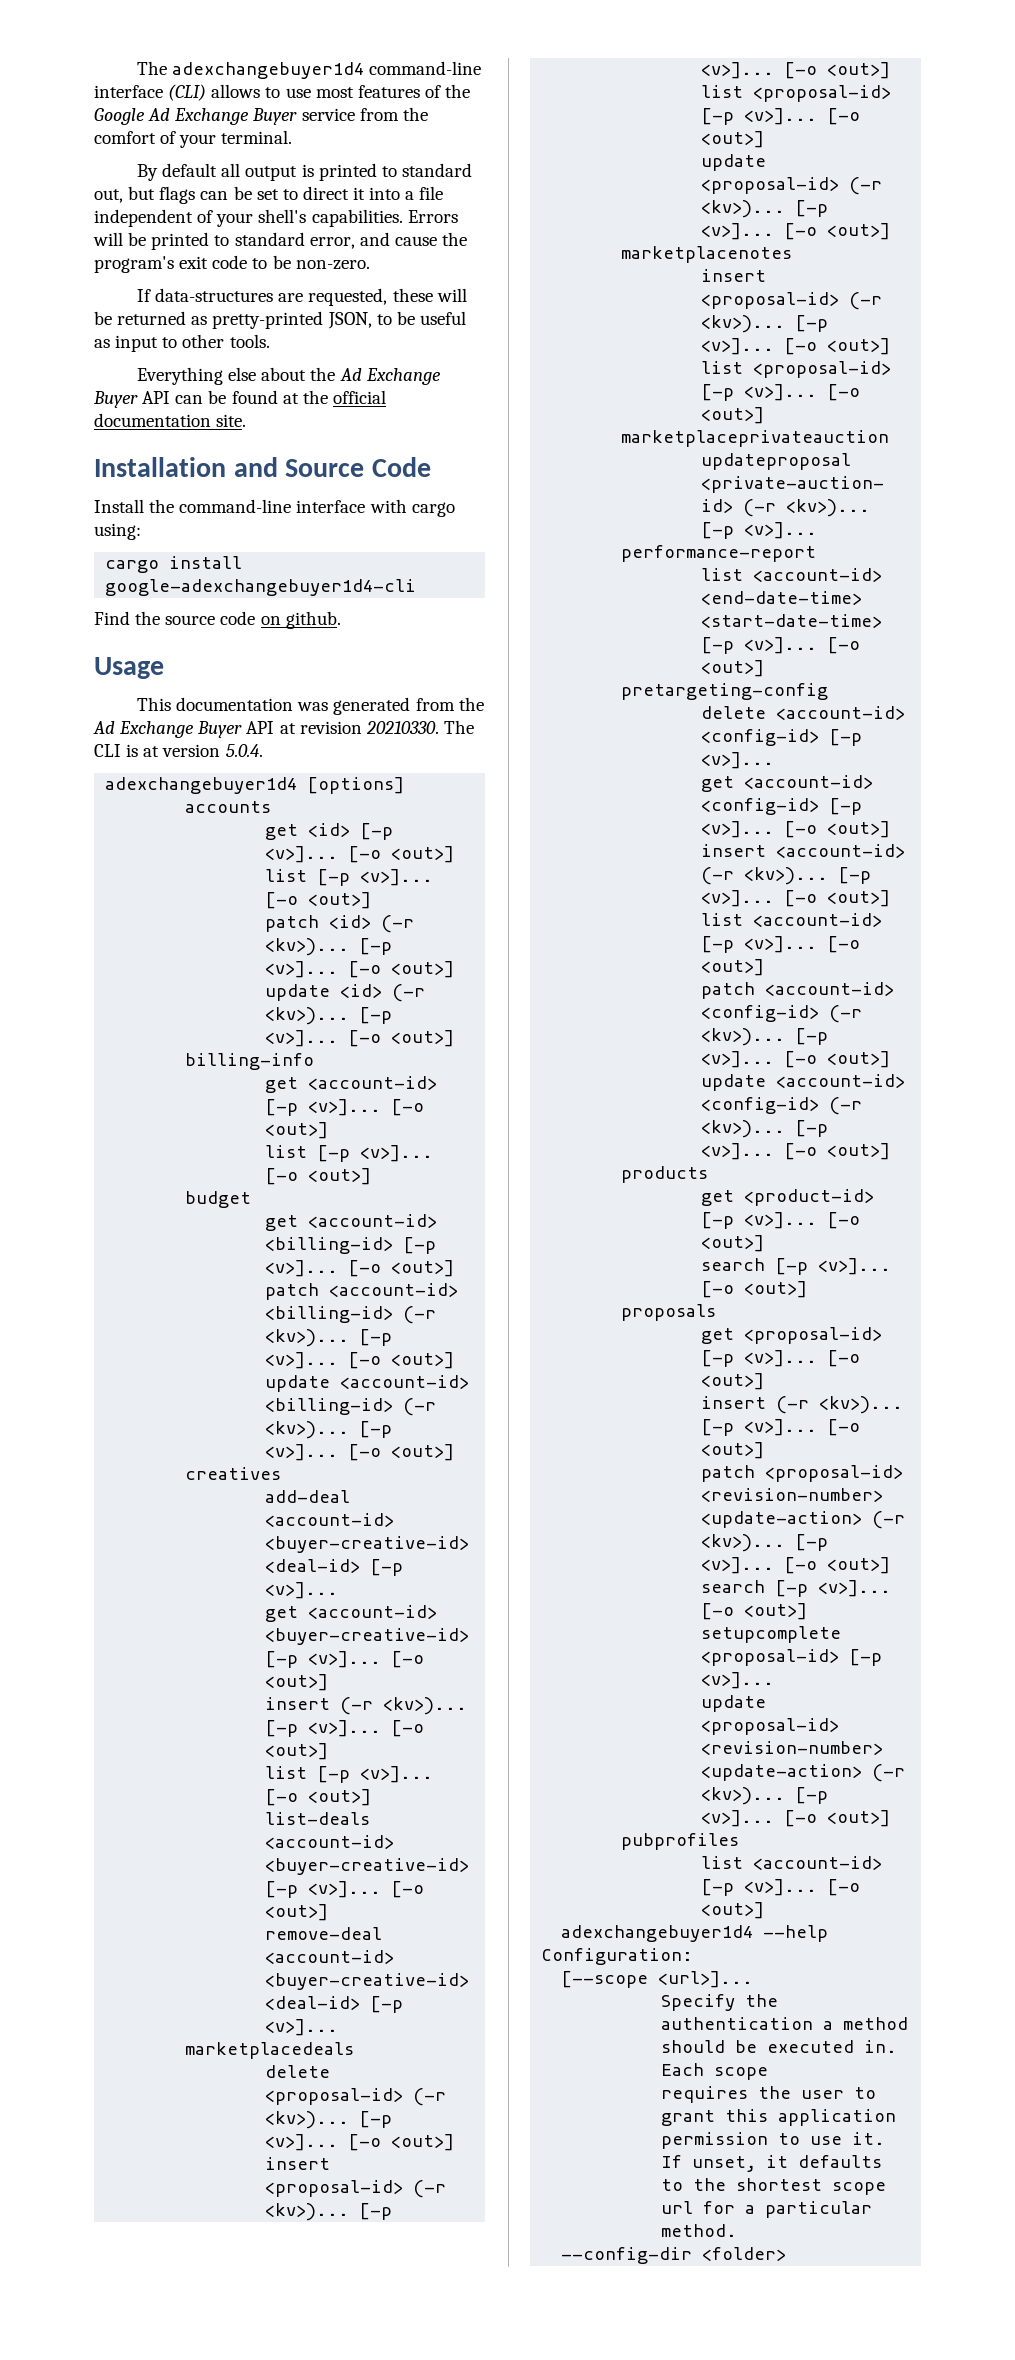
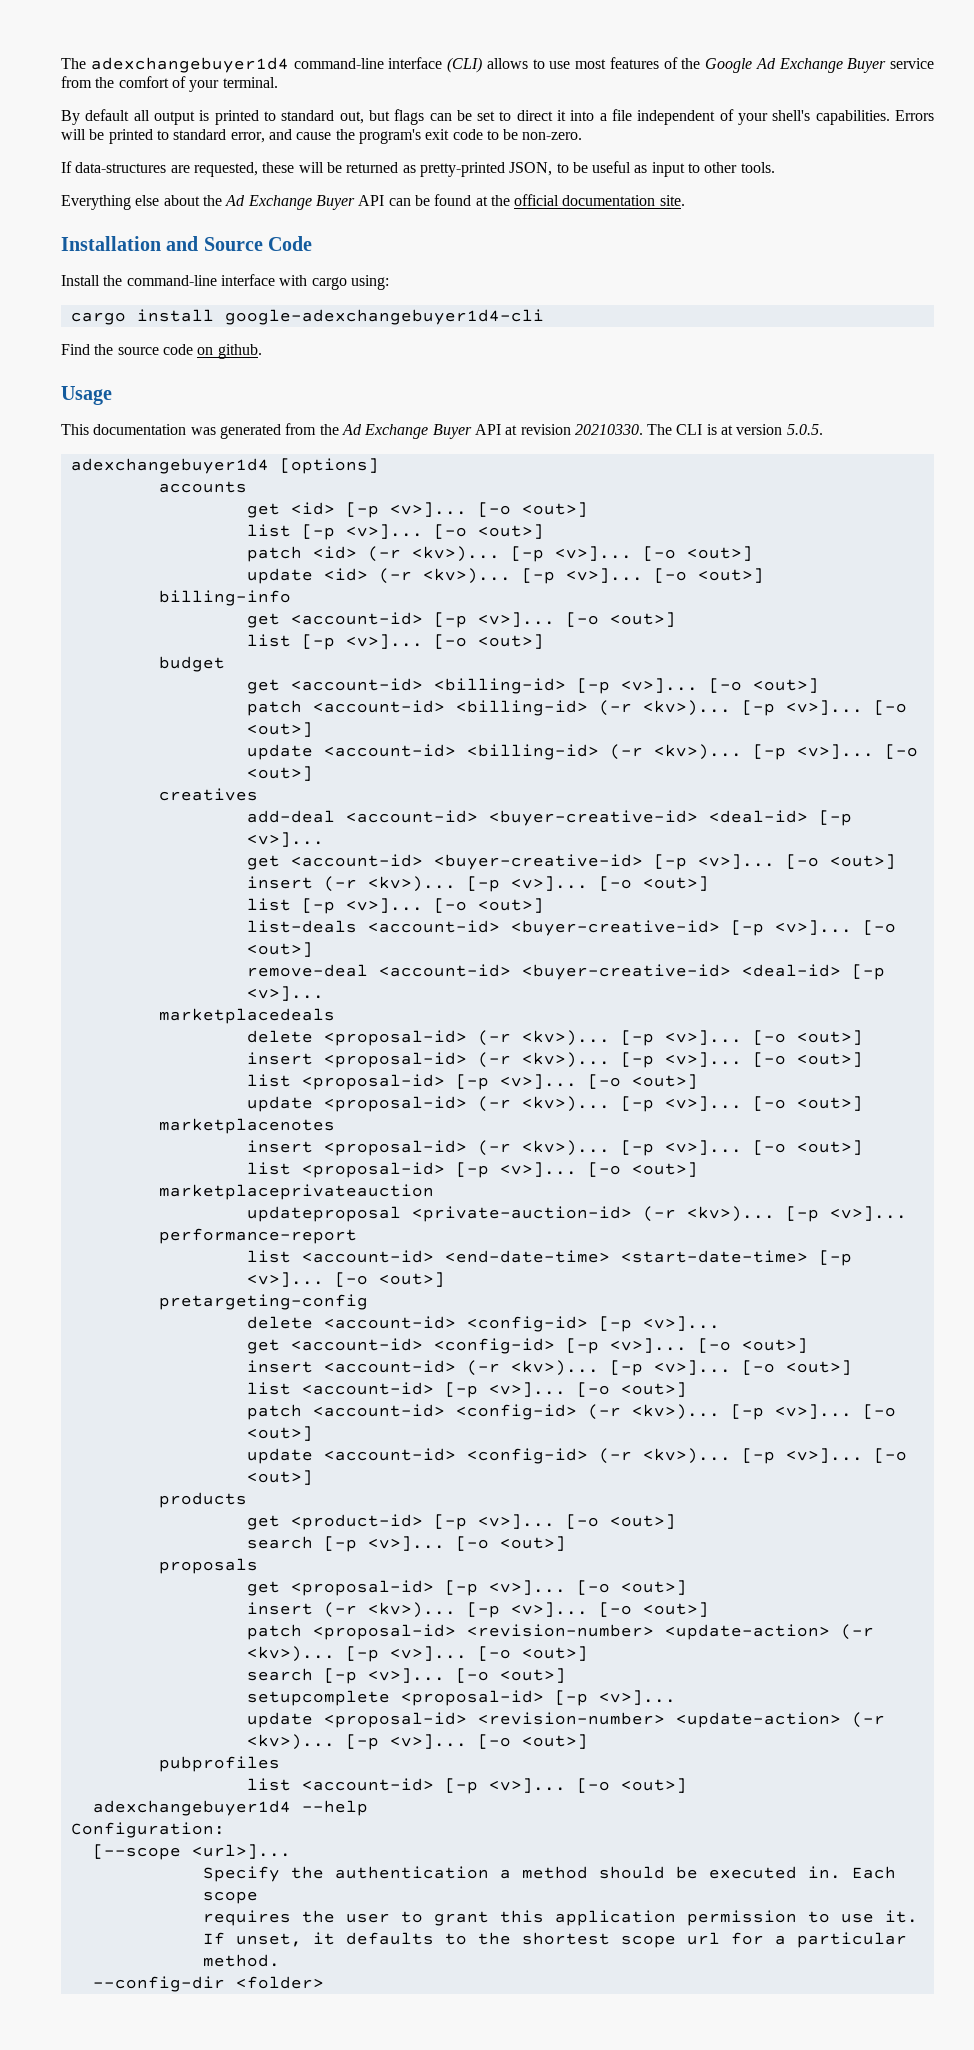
[225,744,263,757] 5.0.4. -> [786,424,823,435] 5.0.5.

